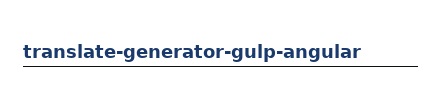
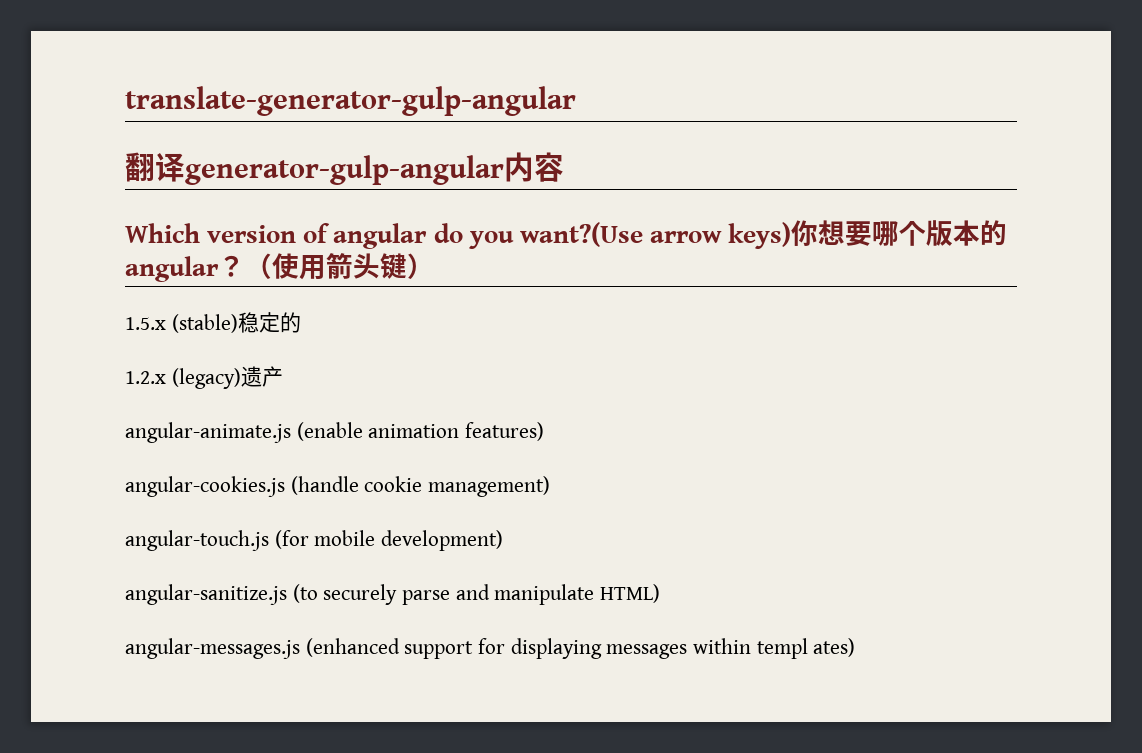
(361, 53) none -> [125,152,564,185] [125,220,1008,249] [125,253,434,282] [125,312,301,333] [125,366,283,389] [125,422,545,443] [125,476,551,497] [125,530,504,551] [125,584,661,605] [125,638,856,659] // 翻译generator-gulp-angular内容 // Which version of angular do you want?(Use arrow keys)你想要哪个版本的angular？（使用箭头键） // 1.5.x (stable)稳定的 // 1.2.x (legacy)遗产 // angular-animate.js (enable animation features) // angular-cookies.js (handle cookie management) // angular-touch.js (for mobile development) // angular-sanitize.js (to securely parse and manipulate HTML) // angular-messages.js (enhanced support for displaying messages within templ ates)

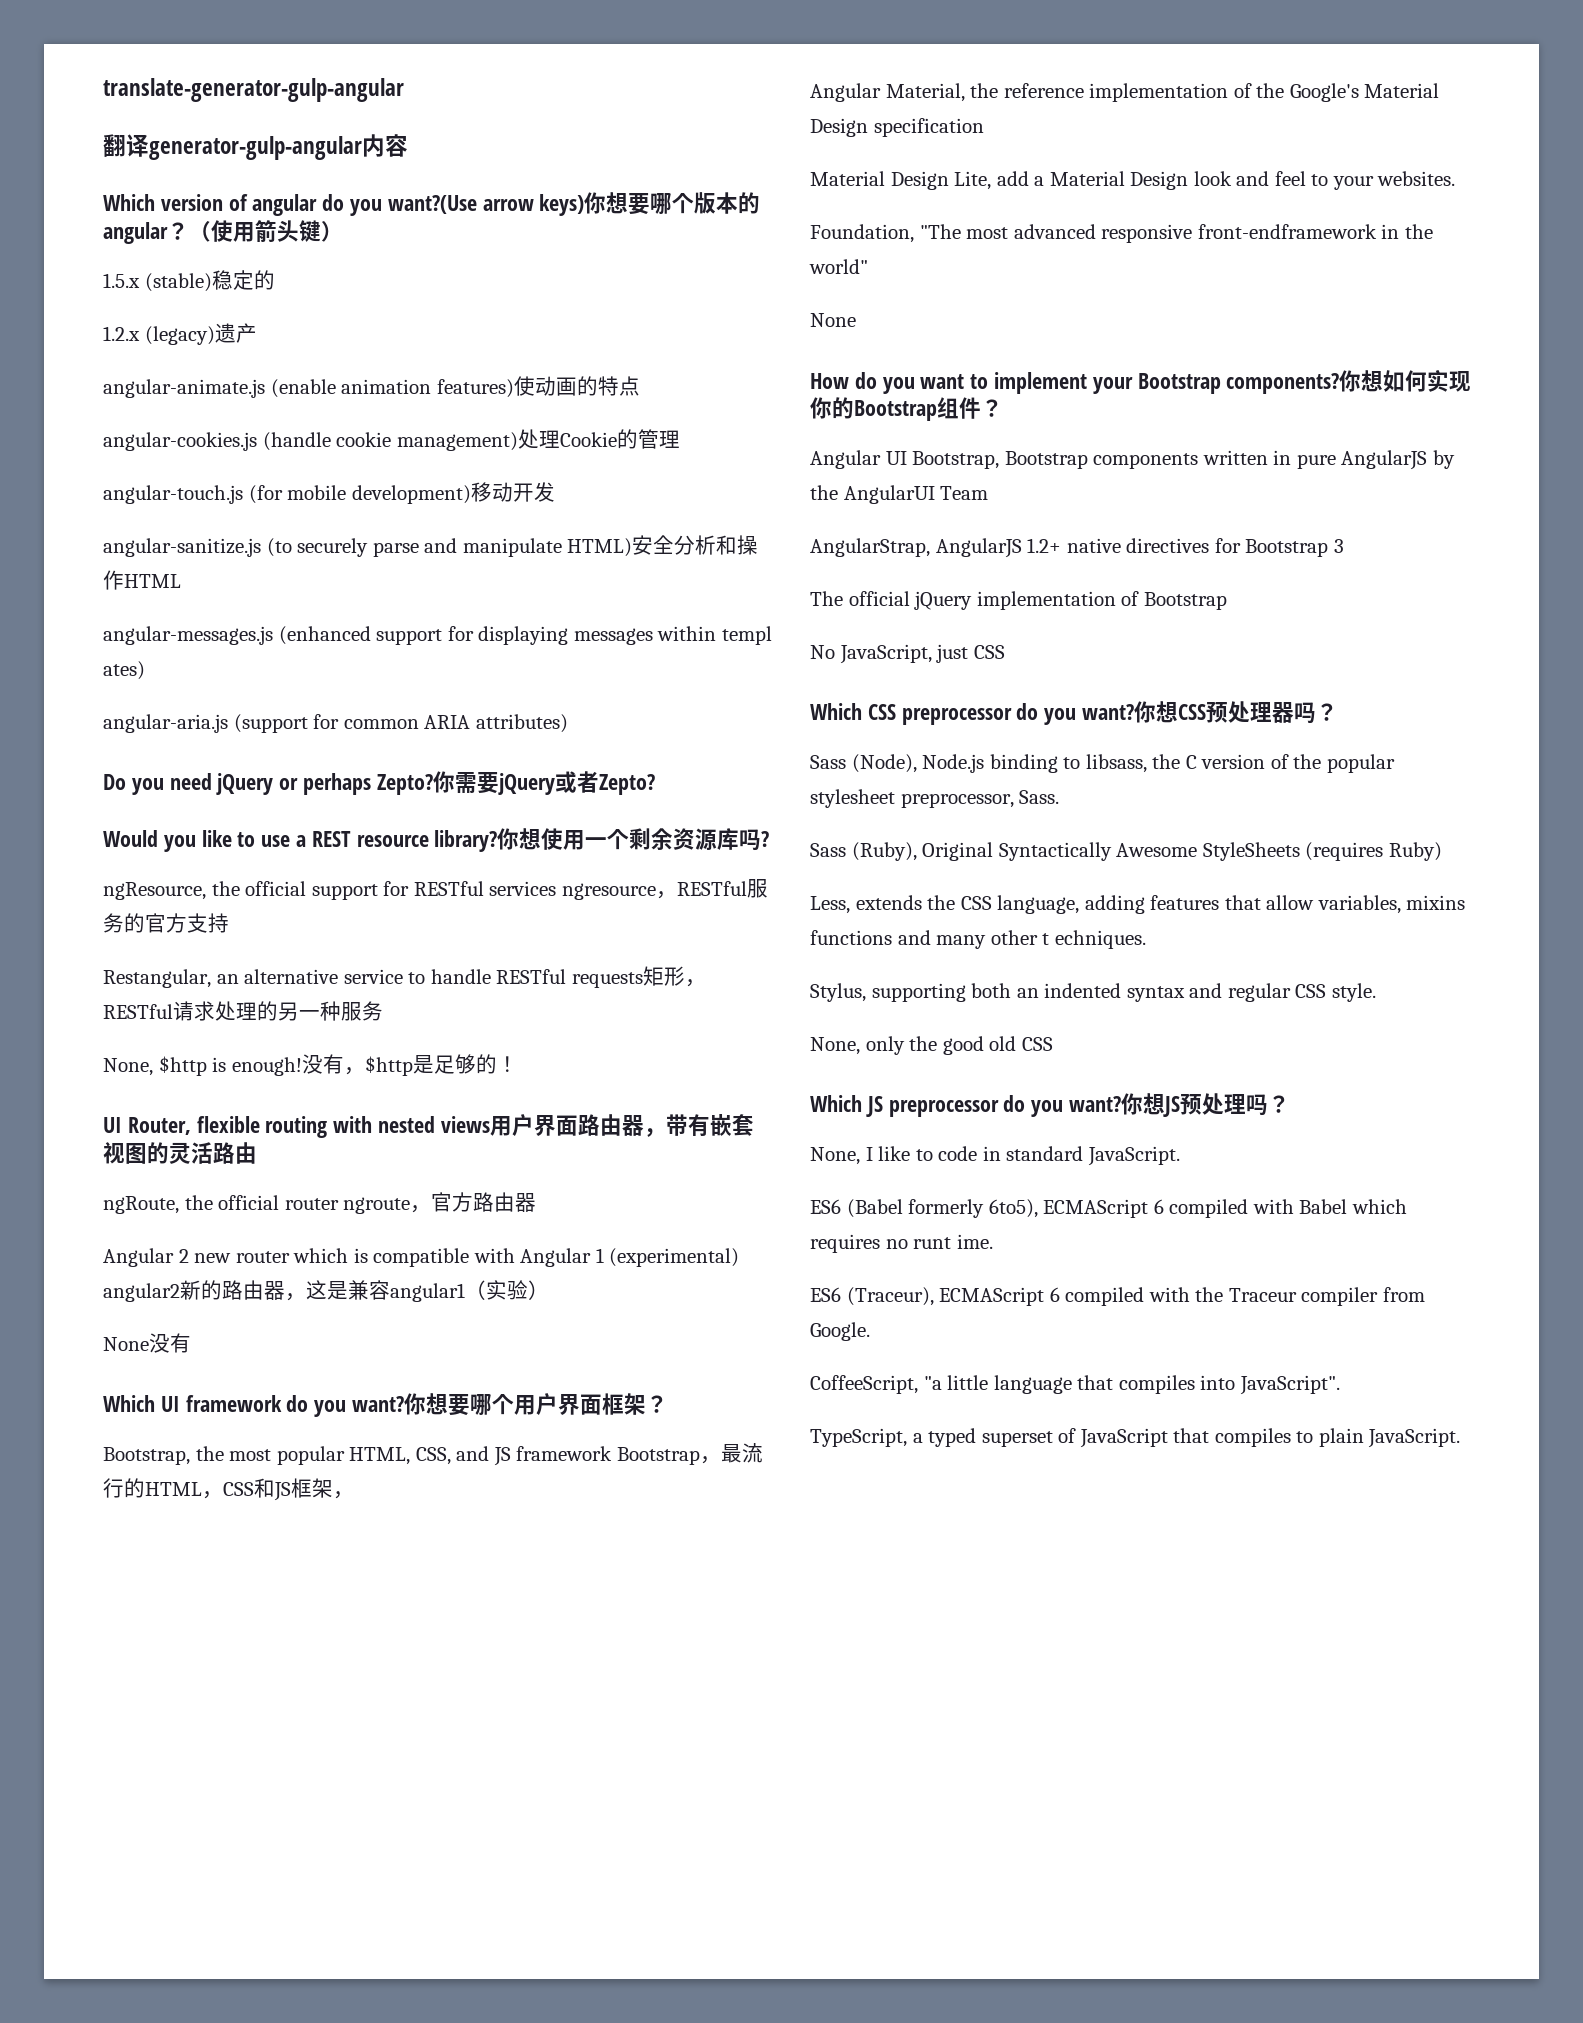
(545, 431) none -> [513,376,640,396] 使动画的特点
(551, 486) none -> [517,429,680,449] 处理Cookie的管理
(504, 540) none -> [470,482,555,502] 移动开发
(661, 593) none -> [632,535,759,555] [103,570,181,590] 安全分析和操作HTML
(856, 647) none -> [103,714,568,733] [103,771,655,795] [103,828,770,852] [103,879,768,900] [103,913,229,933] [103,966,706,988] [103,1001,383,1021] [103,1054,518,1076] [103,1114,754,1138] [103,1142,257,1164] [103,1192,537,1214] [103,1248,740,1267] [103,1280,549,1302] [103,1333,191,1353] [103,1393,669,1417] [103,1443,763,1466] [103,1478,354,1501] [810,83,1440,102] [810,118,984,137] [810,171,1456,190] [810,224,1433,243] [809,259,868,274] [810,313,856,327] [810,369,1472,394] [810,397,1003,421] [810,450,1455,470] [810,485,989,504] [810,538,1344,558] [810,591,1227,610] [810,644,1005,664] [810,701,1339,725] [810,754,1395,773] [810,789,1060,808] [810,842,1442,861] [810,895,1466,914] [810,930,1146,949] [810,983,1376,1002] [810,1036,1053,1055] [810,1093,1291,1117] [810,1146,1180,1166] [810,1199,1407,1218] [810,1234,993,1253] [810,1287,1425,1306] [810,1322,870,1341] [810,1375,1340,1395] [810,1428,1461,1448] // angular-aria.js (support for common ARIA attributes) // Do you need jQuery or perhaps Zepto?你需要jQuery或者Zepto? // Would you like to use a REST resource library?你想使用一个剩余资源库吗? // ngResource, the official support for RESTful services ngresource，RESTful服务的官方支持 // Restangular, an alternative service to handle RESTful requests矩形，RESTful请求处理的另一种服务 // None, $http is enough!没有，$http是足够的！ // UI Router, flexible routing with nested views用户界面路由器，带有嵌套视图的灵活路由 // ngRoute, the official router ngroute，官方路由器 // Angular 2 new router which is compatible with Angular 1 (experimental) angular2新的路由器，这是兼容angular1（实验） // None没有 // Which UI framework do you want?你想要哪个用户界面框架？ // Bootstrap, the most popular HTML, CSS, and JS framework Bootstrap，最流行的HTML，CSS和JS框架， // Angular Material, the reference implementation of the Google's Material Design specification // Material Design Lite, add a Material Design look and feel to your websites. // Foundation, "The most advanced responsive front-endframework in the world" // None // How do you want to implement your Bootstrap components?你想如何实现你的Bootstrap组件？ // Angular UI Bootstrap, Bootstrap components written in pure AngularJS by the AngularUI Team // AngularStrap, AngularJS 1.2+ native directives for Bootstrap 3 // The official jQuery implementation of Bootstrap // No JavaScript, just CSS // Which CSS preprocessor do you want?你想CSS预处理器吗？ // Sass (Node), Node.js binding to libsass, the C version of the popular stylesheet preprocessor, Sass. // Sass (Ruby), Original Syntactically Awesome StyleSheets (requires Ruby) // Less, extends the CSS language, adding features that allow variables, mixins functions and many other t echniques. // Stylus, supporting both an indented syntax and regular CSS style. // None, only the good old CSS // Which JS preprocessor do you want?你想JS预处理吗？ // None, I like to code in standard JavaScript. // ES6 (Babel formerly 6to5), ECMAScript 6 compiled with Babel which requires no runt ime. // ES6 (Traceur), ECMAScript 6 compiled with the Traceur compiler from Google. // CoffeeScript, "a little language that compiles into JavaScript". // TypeScript, a typed superset of JavaScript that compiles to plain JavaScript.

